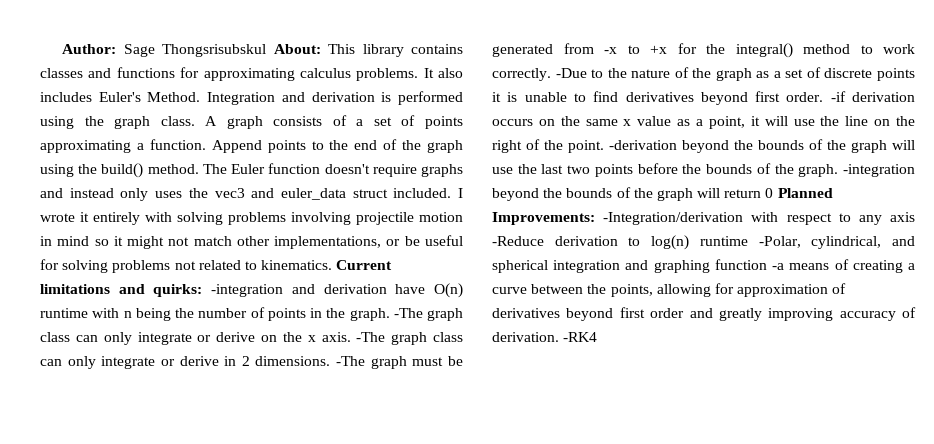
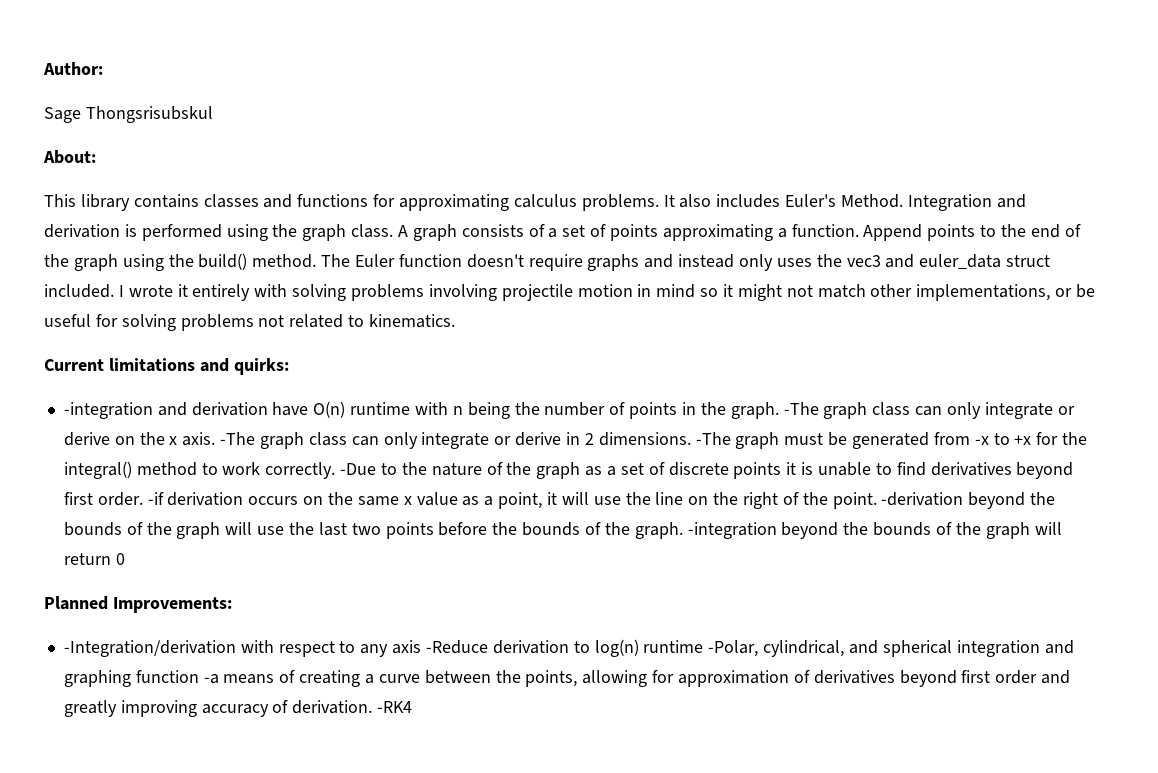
(117, 49) none -> (103, 68) //
(267, 50) none -> (213, 114) //
(321, 49) none -> (96, 157) //
(333, 265) none -> (456, 321) //
(203, 290) none -> (289, 366) //
(774, 193) none -> (125, 559) //
(595, 218) none -> (232, 605) //

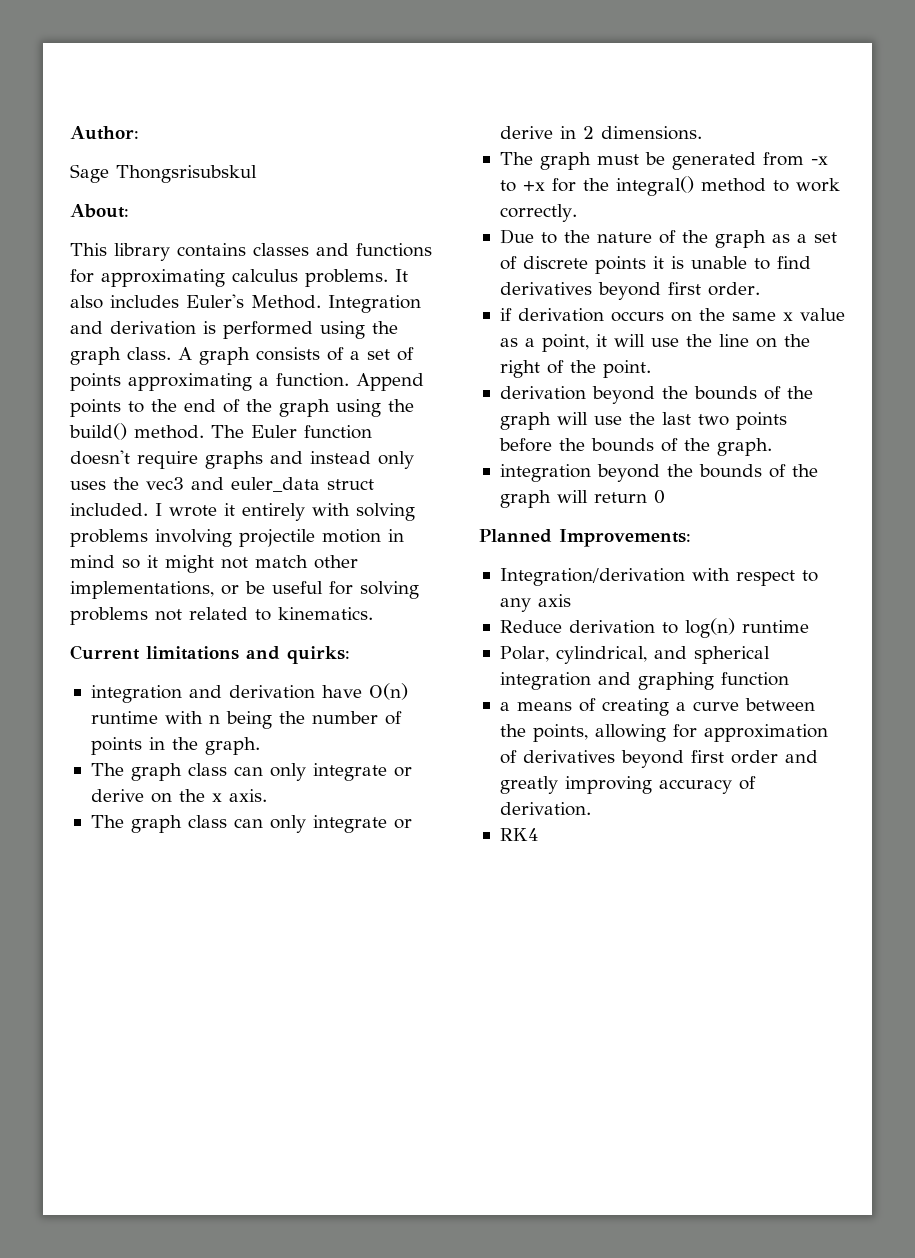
[63,402,153,419] -integration -> [90,685,182,703] integration
[783,402,819,415] -The -> [90,763,124,776] // The
[220,432,256,445] -The -> [90,815,124,828] // The
[695,432,731,445] -The -> [499,152,533,165] // The
[340,463,377,475] -Due -> [499,229,534,244] // Due
[147,492,164,505] -if -> [499,308,512,321] // if
[881,492,964,506] -derivation -> [499,386,586,400] // derivation
[687,522,777,539] -integration -> [499,464,591,482] // integration
[63,640,236,657] -Integration/derivation -> [499,568,685,586] Integration/derivation
[425,640,488,654] -Reduce -> [499,620,562,633] // Reduce
[708,640,759,657] -Polar, -> [499,646,549,662] // Polar,
[203,674,219,684] -a -> [499,702,510,711] // a
[377,701,413,713] -RK4 -> [499,828,538,841] // RK4

